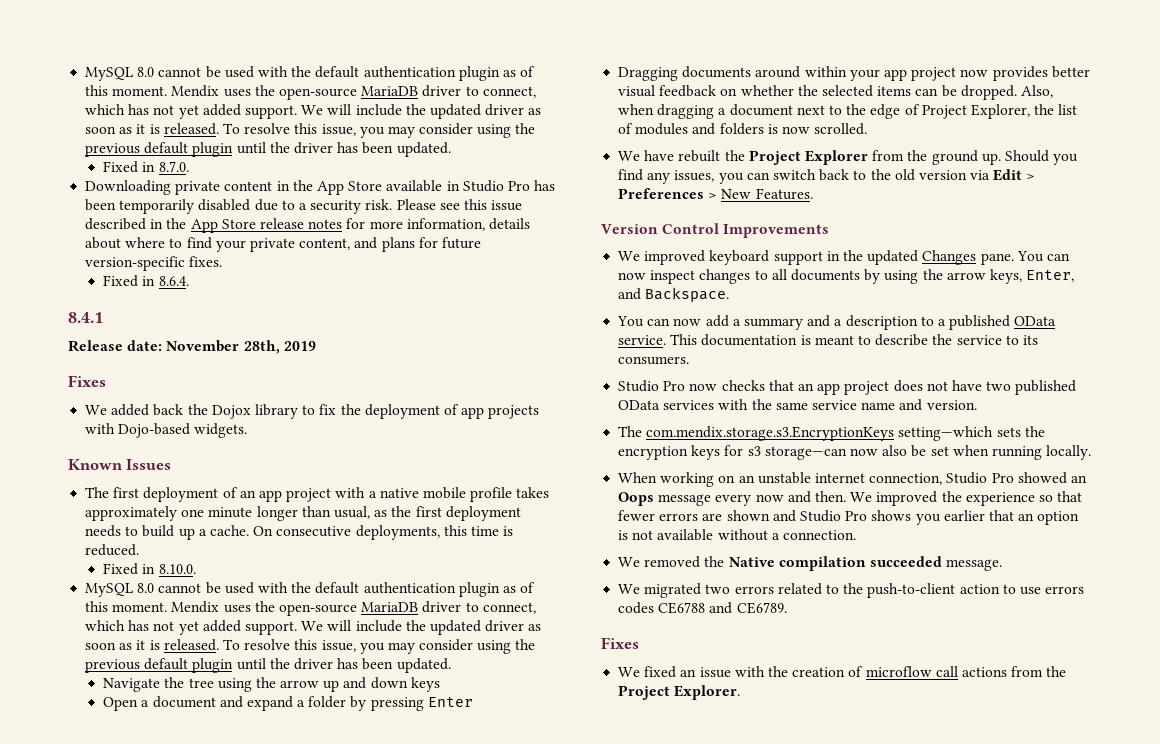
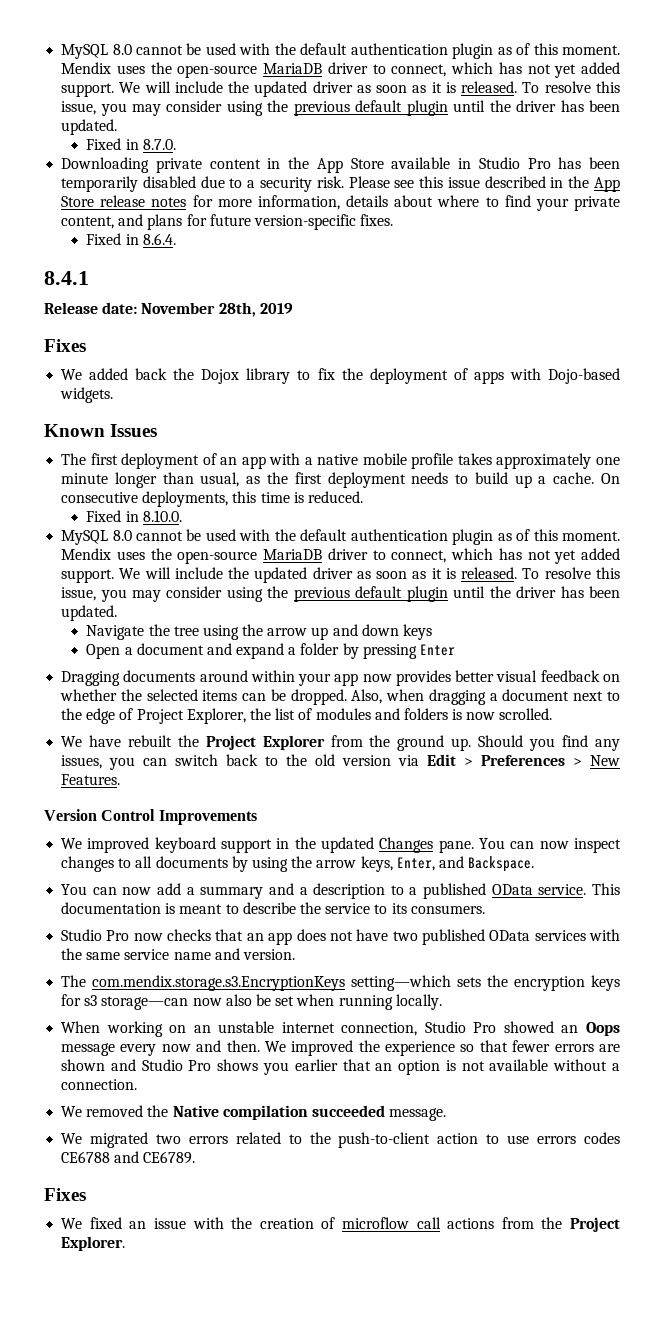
[461,405,540,419] app projects -> [473,371,504,384] apps
[286,488,332,502] project -> (266, 462) none
[911,67,957,81] project -> (359, 679) none
[844,381,890,395] project -> (293, 938) none

